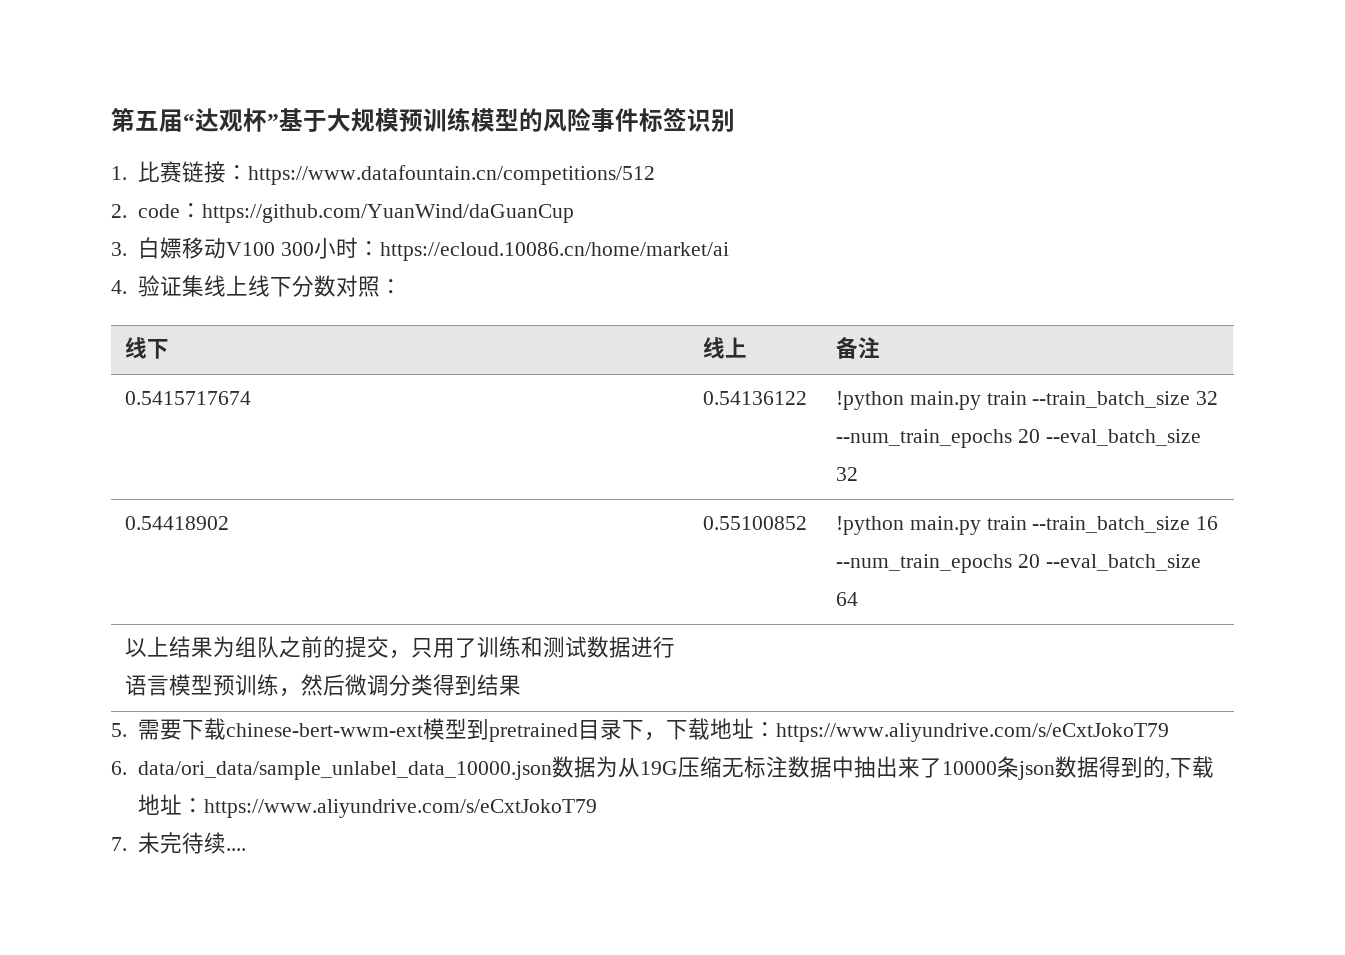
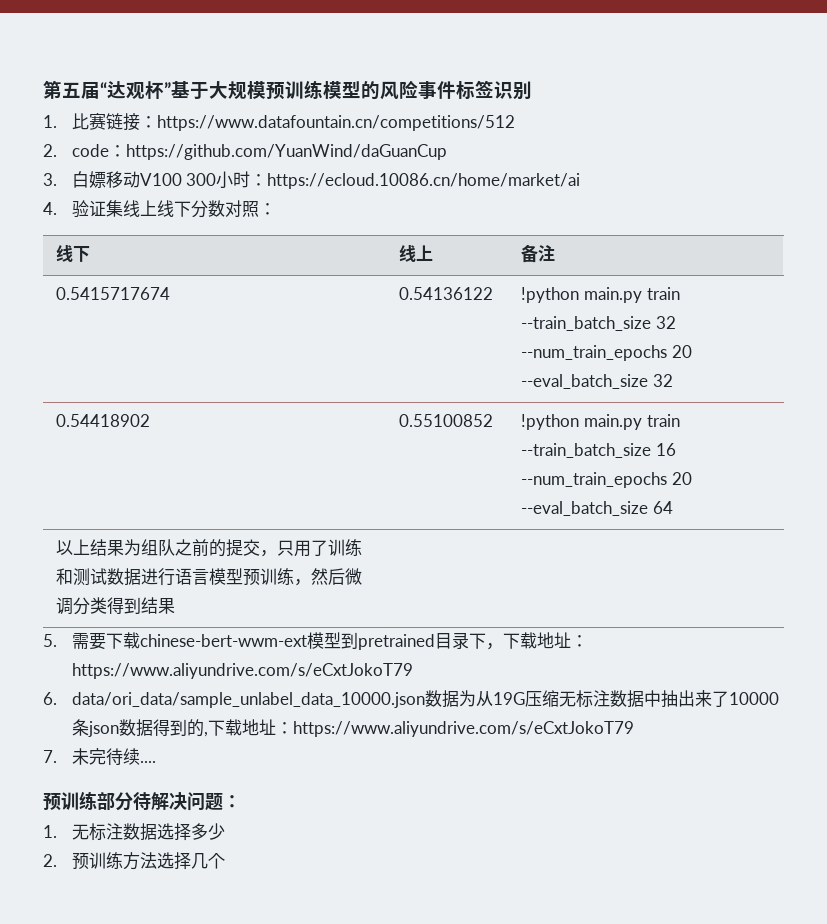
(246, 849) none -> [43,791,241,811] [43,823,225,841] [43,852,225,870] // 预训练部分待解决问题： // 1.无标注数据选择多少 // 2.预训练方法选择几个

